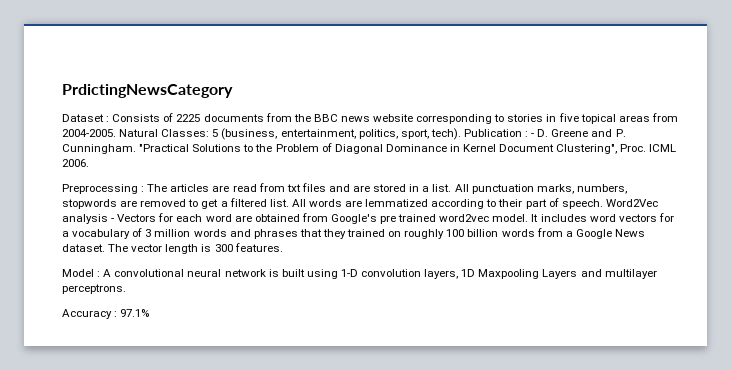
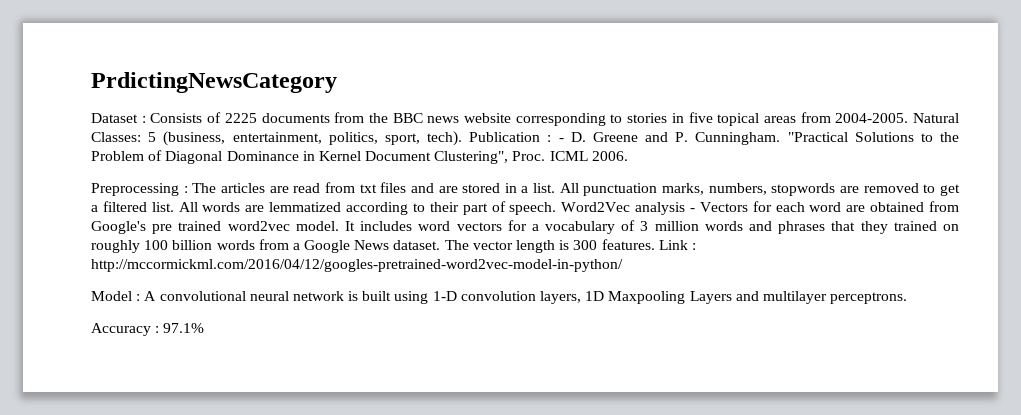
(283, 247) none -> [658,240,696,250] [91,259,623,272] Link : http://mccormickml.com/2016/04/12/googles-pretrained-word2vec-model-in-python/

